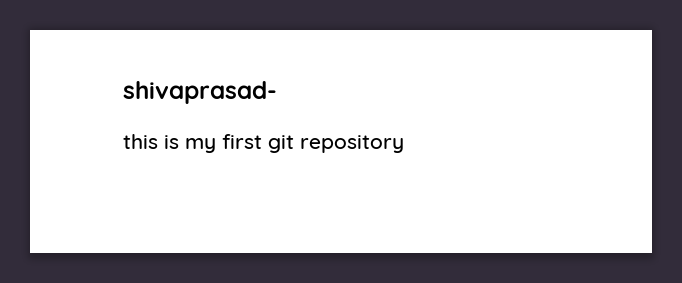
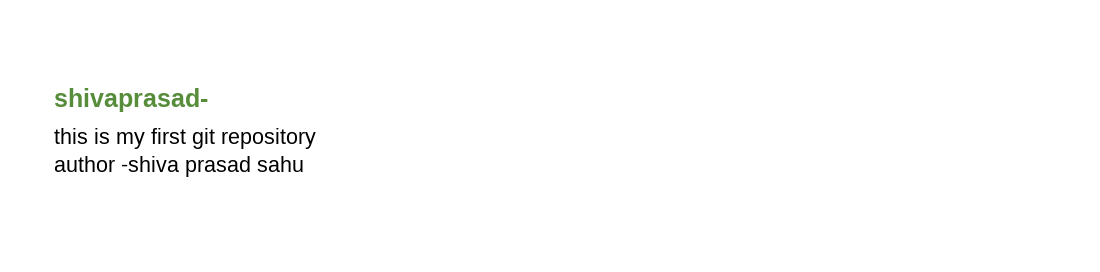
(404, 144) none -> [54,156,304,177] // author -shiva prasad sahu

